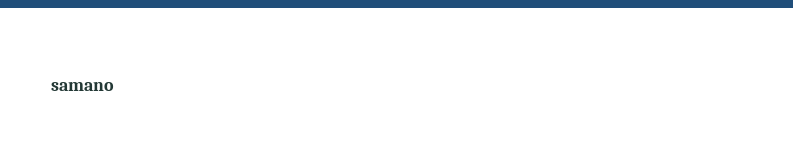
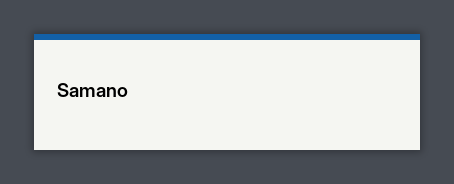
[51,82,114,91] samano -> [57,83,128,97] Samano

